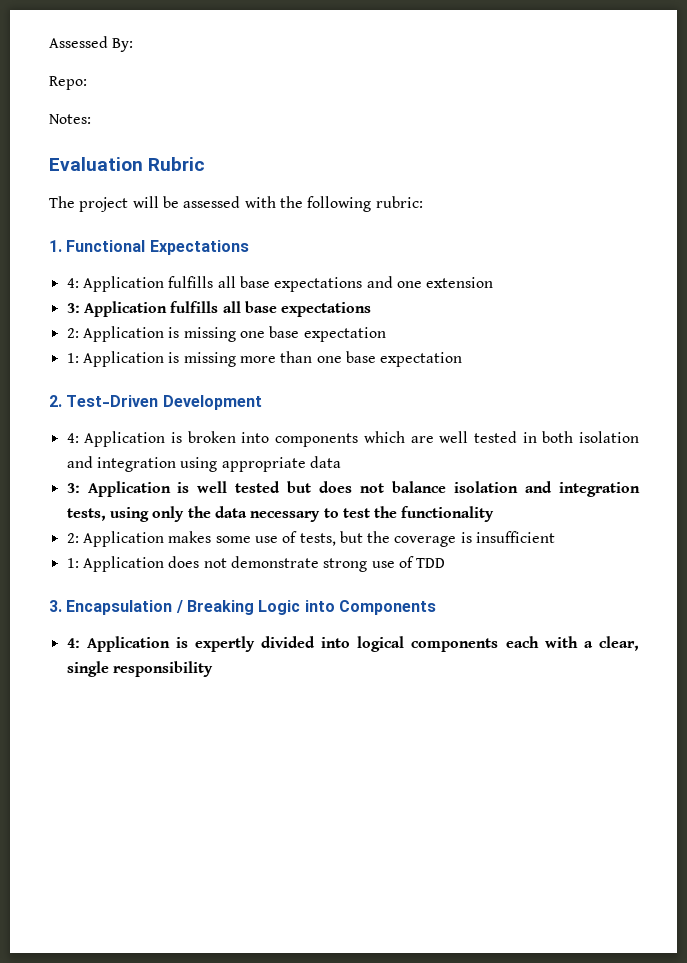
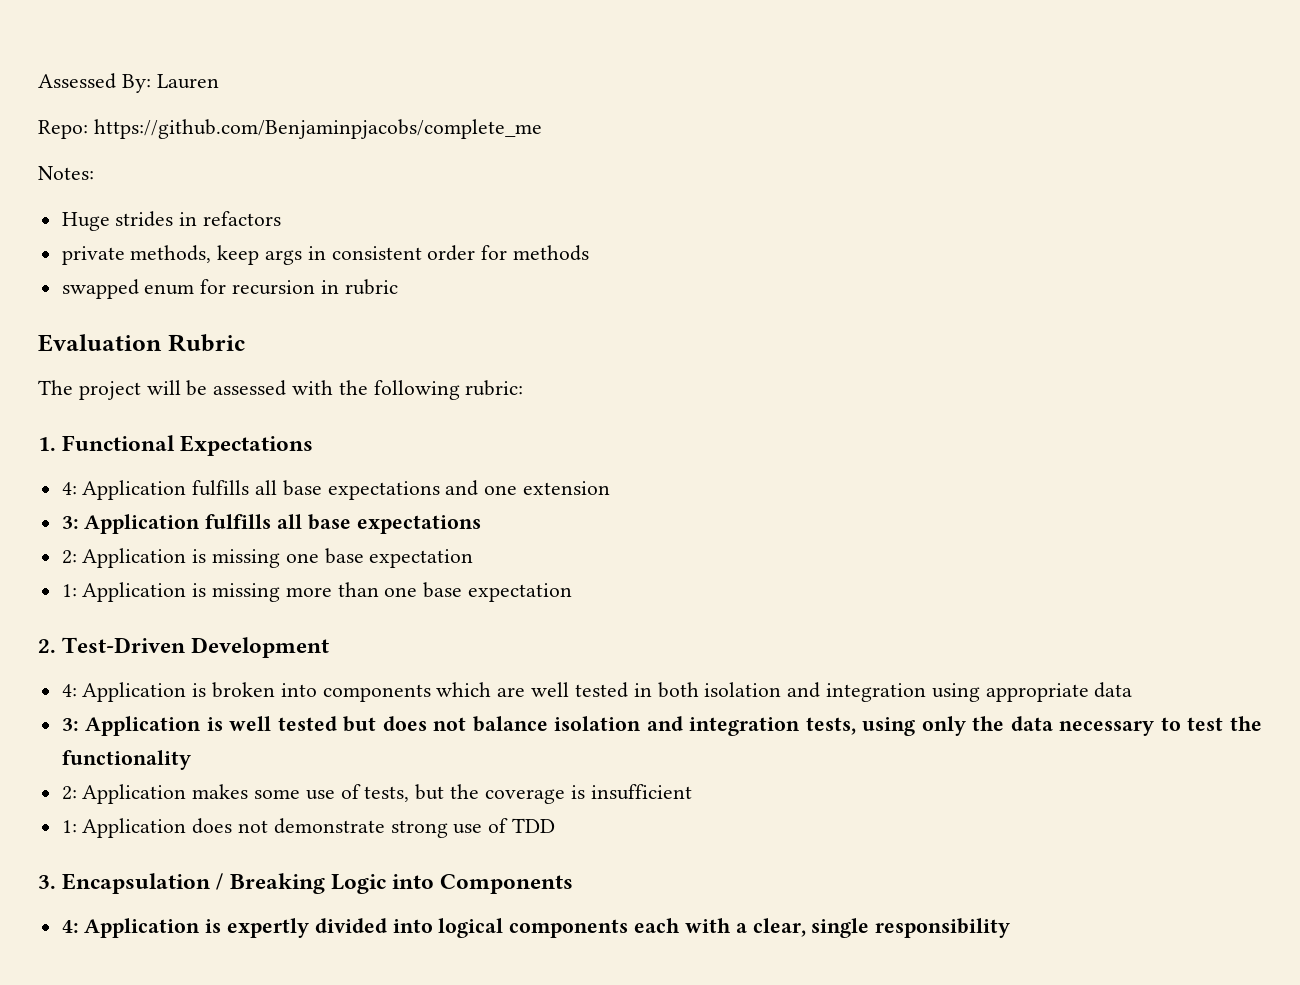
(134, 45) none -> [156,74,219,89] Lauren
(87, 83) none -> [93,119,542,139] https://github.com/Benjaminpjacobs/complete_me
(91, 119) none -> [61,211,282,231] [61,245,590,265] [61,279,398,299] // Huge strides in refactors // private methods, keep args in consistent order for methods // swapped enum for recursion in rubric

